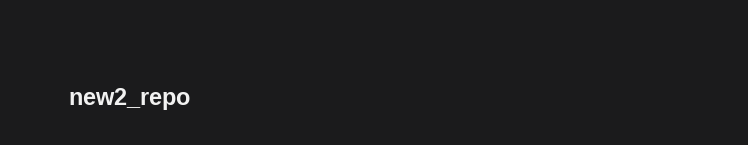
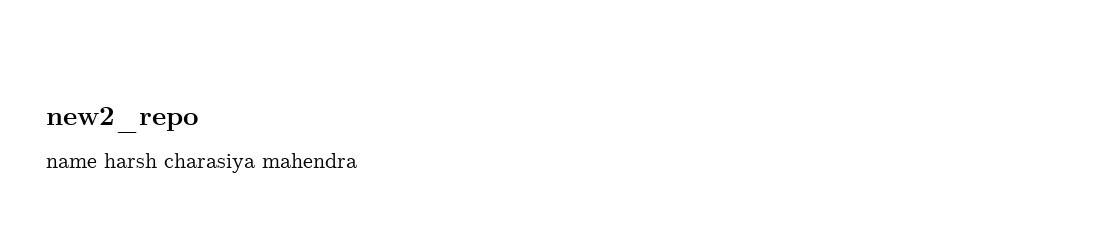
(190, 99) none -> [46,153,357,173] // name harsh charasiya mahendra

